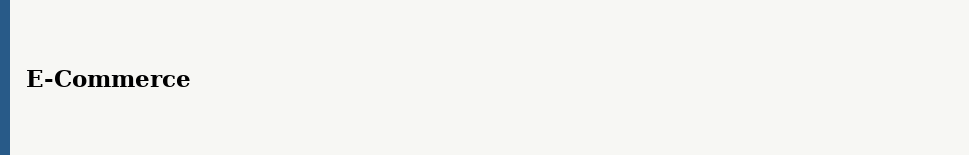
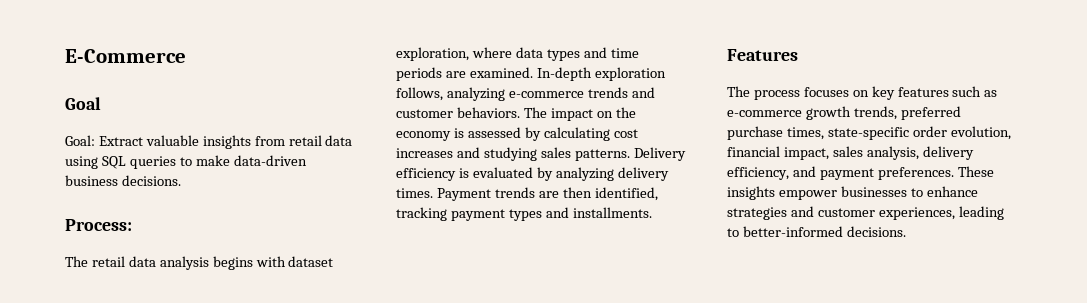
(191, 78) none -> [65,97,101,110] [65,135,353,149] [65,155,307,169] [65,175,181,186] [65,219,132,231] [65,256,334,270] [396,47,639,61] [396,67,666,81] [396,87,655,101] [396,107,636,121] [396,127,638,141] [396,147,686,161] [396,167,669,181] [396,187,658,201] [396,207,652,221] [727,49,798,61] [727,86,998,100] [727,106,961,120] [727,126,1011,140] [727,146,974,160] [727,166,994,180] [727,186,978,200] [727,206,1004,220] [727,226,906,237] // Goal // Goal: Extract valuable insights from retail data using SQL queries to make data-driven business decisions. // Process: // The retail data analysis begins with dataset exploration, where data types and time periods are examined. In-depth exploration follows, analyzing e-commerce trends and customer behaviors. The impact on the economy is assessed by calculating cost increases and studying sales patterns. Delivery efficiency is evaluated by analyzing delivery times. Payment trends are then identified, tracking payment types and installments. // Features // The process focuses on key features such as e-commerce growth trends, preferred purchase times, state-specific order evolution, financial impact, sales analysis, delivery efficiency, and payment preferences. These insights empower businesses to enhance strategies and customer experiences, leading to better-informed decisions.

